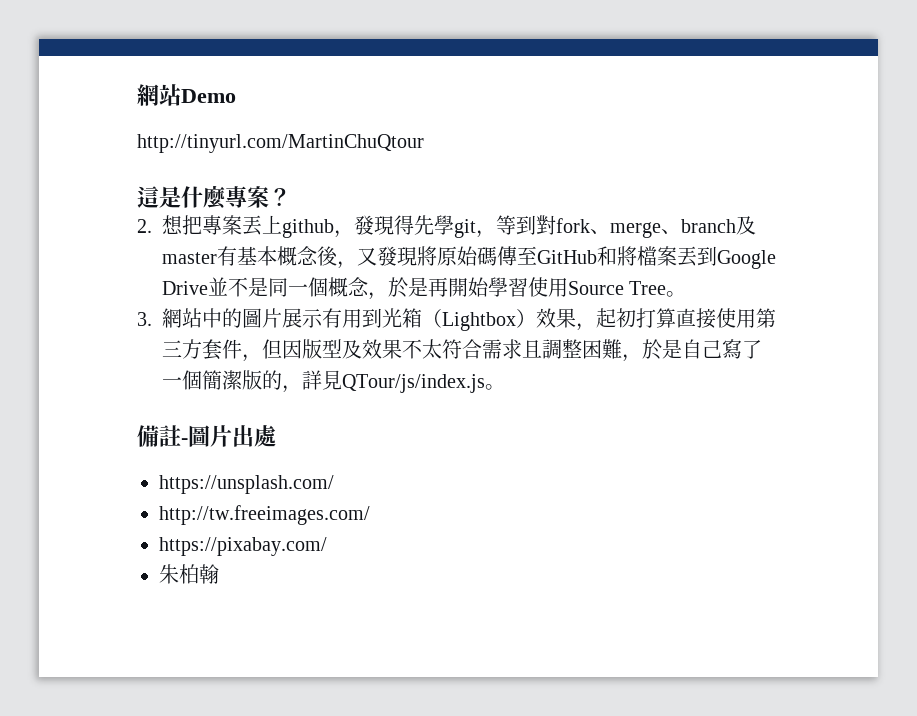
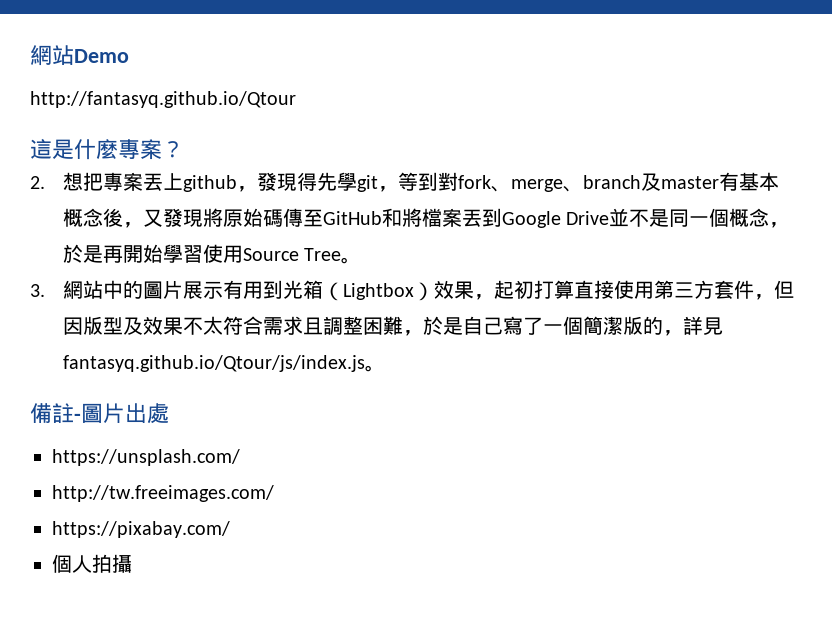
[137,134,424,153] http://tinyurl.com/MartinChuQtour -> [30,91,296,108] http://fantasyq.github.io/Qtour
[342,374,485,393] QTour/js/index.js -> [62,355,365,372] fantasyq.github.io/Qtour/js/index.js
[159,564,219,584] 朱柏翰 -> [52,554,132,573] 個人拍攝

